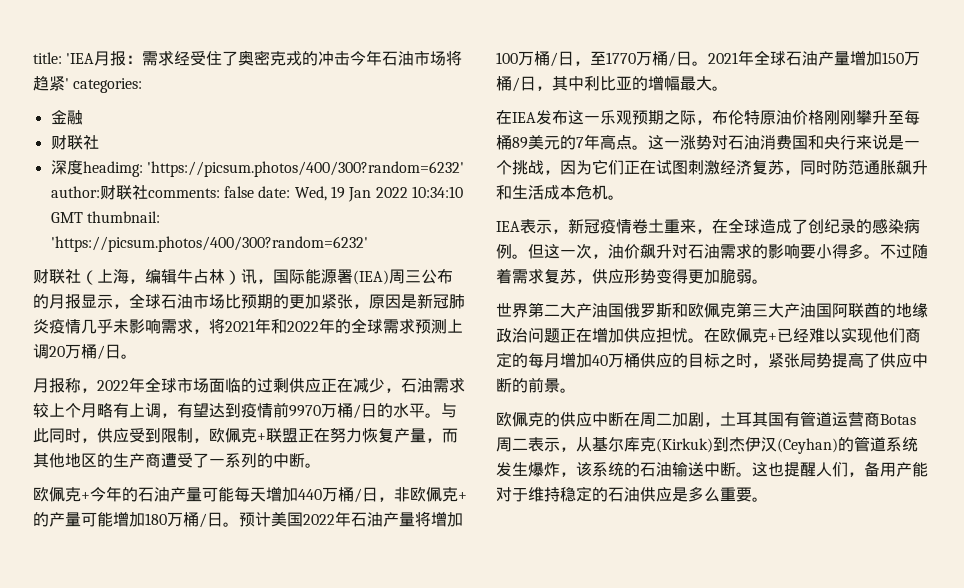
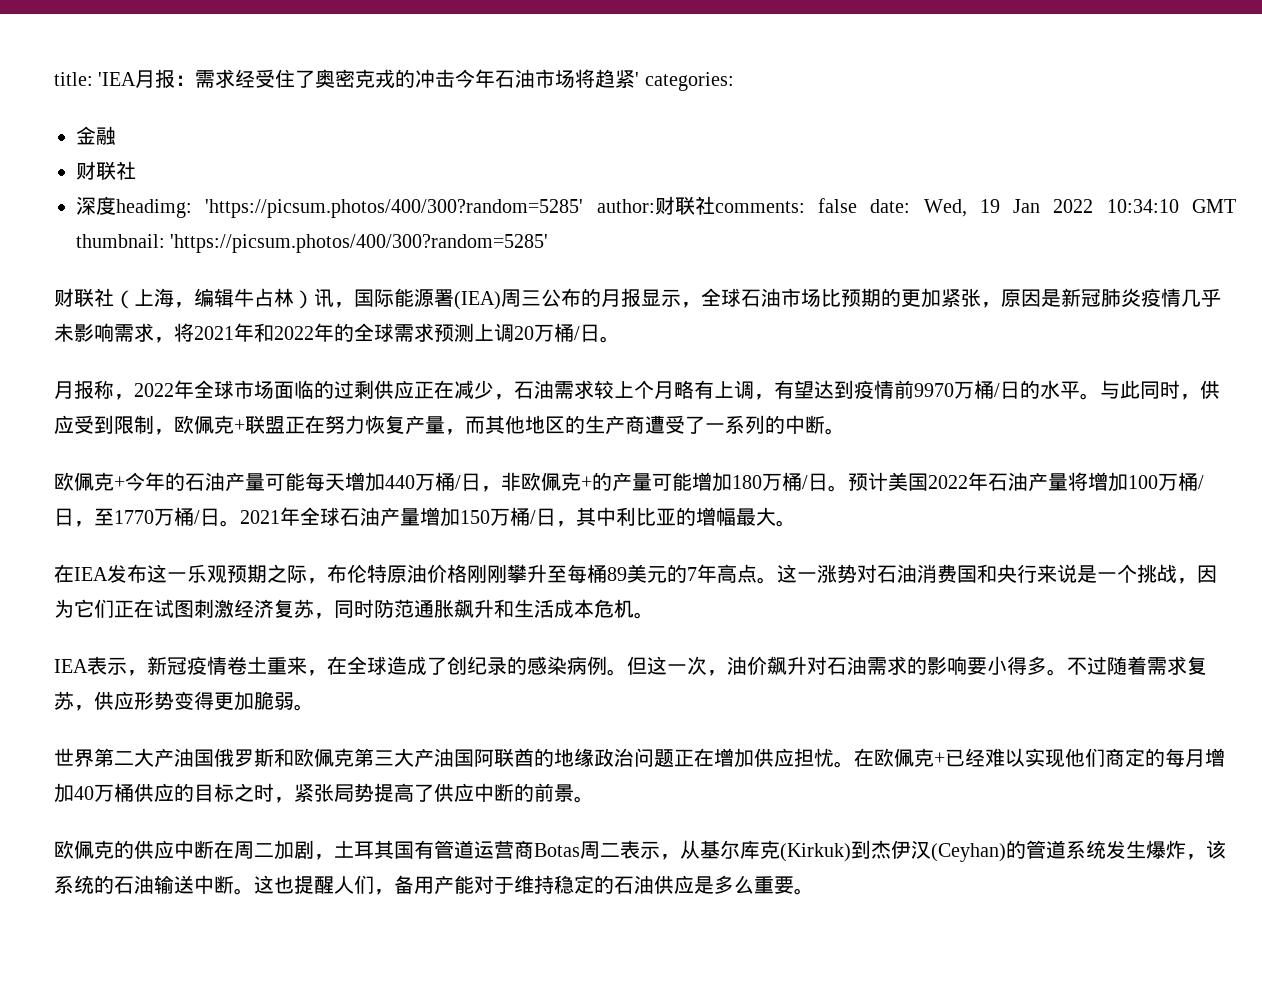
[146,161,464,177] 'https://picsum.photos/400/300?random=6232' -> [205,199,584,218] 'https://picsum.photos/400/300?random=5285'
[50,236,368,252] 'https://picsum.photos/400/300?random=6232' -> [170,234,549,253] 'https://picsum.photos/400/300?random=5285'

